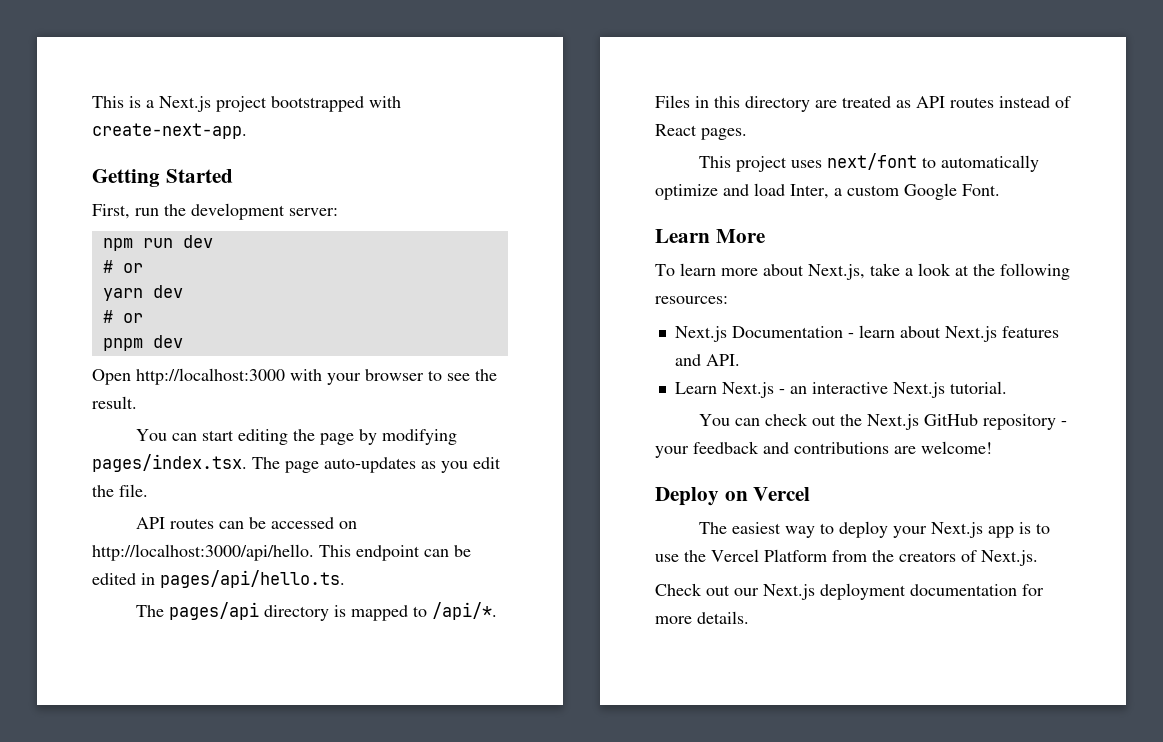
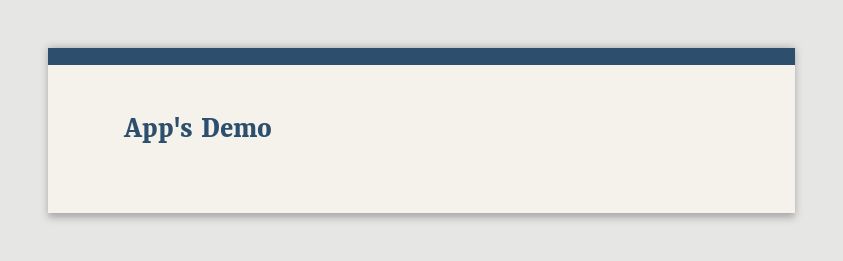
[92,96,401,112] [92,123,247,139] [92,169,233,187] [92,203,338,220] [102,235,213,251] [102,260,143,273] [102,285,183,301] [102,310,143,323] [102,335,183,351] [92,368,497,385] [92,396,137,409] [135,429,457,445] [92,454,501,473] [92,484,148,497] [135,517,357,529] [92,544,471,561] [92,570,345,588] [135,602,497,621] [655,95,1071,112] [655,124,747,140] [698,153,1039,172] [655,183,1000,200] [655,229,765,243] [655,263,1070,280] [655,296,728,304] [674,325,1059,342] [674,354,740,366] [674,381,1007,398] [698,413,1067,430] [655,441,992,458] [655,487,811,506] [698,521,1050,538] [655,549,1038,566] [655,583,1044,600] [655,611,749,624] This is a Next.js project bootstrapped with create-next-app. // Getting Started // First, run the development server: // npm run dev // # or // yarn dev // # or // pnpm dev // Open http://localhost:3000 with your browser to see the result. // You can start editing the page by modifying pages/index.tsx. The page auto-updates as you edit the file. // API routes can be accessed on http://localhost:3000/api/hello. This endpoint can be edited in pages/api/hello.ts. // The pages/api directory is mapped to /api/*. Files in this directory are treated as API routes instead of React pages. // This project uses next/font to automatically optimize and load Inter, a custom Google Font. // Learn More // To learn more about Next.js, take a look at the following resources: // Next.js Documentation - learn about Next.js features and API. // Learn Next.js - an interactive Next.js tutorial. // You can check out the Next.js GitHub repository - your feedback and contributions are welcome! // Deploy on Vercel // The easiest way to deploy your Next.js app is to use the Vercel Platform from the creators of Next.js. // Check out our Next.js deployment documentation for more details. -> [123,117,273,143] App's Demo

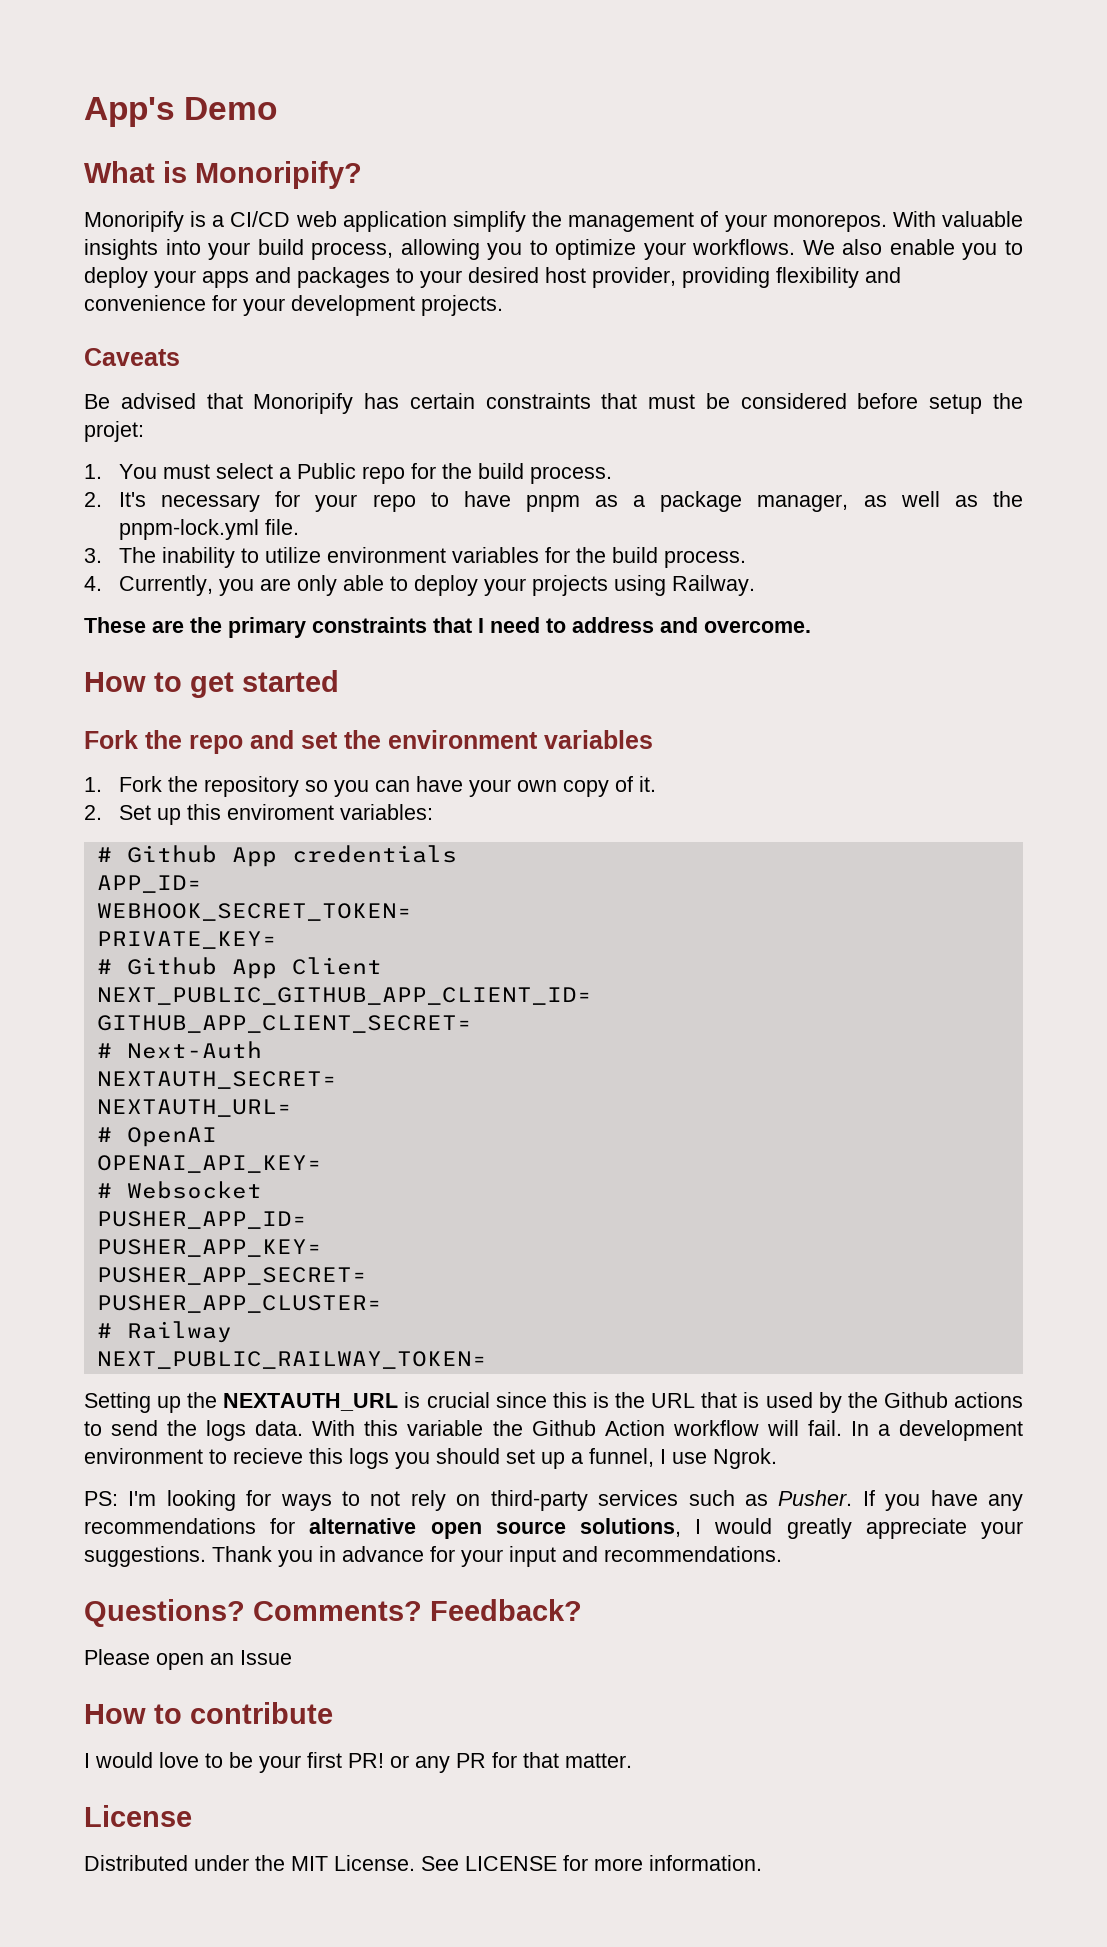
(273, 127) none -> [84,161,362,189] [84,211,1024,232] [84,239,1023,260] [84,267,901,288] [84,295,503,316] [84,348,180,366] [84,393,1023,414] [84,421,144,442] [84,463,613,484] [84,491,1023,512] [119,519,300,540] [84,547,747,568] [84,575,756,596] [84,617,811,638] [84,670,339,698] [84,730,653,754] [84,776,657,797] [84,804,434,825] [96,845,457,867] [96,875,202,893] [96,903,412,921] [96,931,277,949] [96,957,382,979] [96,987,592,1005] [96,1015,472,1033] [96,1041,262,1059] [96,1071,337,1089] [96,1099,292,1117] [96,1127,217,1147] [96,1155,322,1173] [96,1181,262,1199] [96,1211,307,1229] [96,1239,322,1257] [96,1267,367,1285] [96,1295,382,1313] [96,1321,232,1343] [96,1351,487,1369] [84,1392,1024,1413] [84,1420,1023,1441] [84,1448,777,1469] [84,1490,1023,1511] [84,1518,1024,1539] [84,1546,782,1567] [84,1599,582,1627] [84,1649,292,1670] [84,1702,333,1724] [84,1752,632,1773] [84,1805,192,1827] [84,1855,762,1871] // What is Monoripify? // Monoripify is a CI/CD web application simplify the management of your monorepos. With valuable insights into your build process, allowing you to optimize your workflows. We also enable you to deploy your apps and packages to your desired host provider, providing flexibility and convenience for your development projects. // Caveats // Be advised that Monoripify has certain constraints that must be considered before setup the projet: // 1. You must select a Public repo for the build process. // 2. It's necessary for your repo to have pnpm as a package manager, as well as the pnpm-lock.yml file. // 3. The inability to utilize environment variables for the build process. // 4. Currently, you are only able to deploy your projects using Railway. // These are the primary constraints that I need to address and overcome. // How to get started // Fork the repo and set the environment variables // 1. Fork the repository so you can have your own copy of it. // 2. Set up this enviroment variables: // # Github App credentials // APP_ID= // WEBHOOK_SECRET_TOKEN= // PRIVATE_KEY= // # Github App Client // NEXT_PUBLIC_GITHUB_APP_CLIENT_ID= // GITHUB_APP_CLIENT_SECRET= // # Next-Auth // NEXTAUTH_SECRET= // NEXTAUTH_URL= // # OpenAI // OPENAI_API_KEY= // # Websocket // PUSHER_APP_ID= // PUSHER_APP_KEY= // PUSHER_APP_SECRET= // PUSHER_APP_CLUSTER= // # Railway // NEXT_PUBLIC_RAILWAY_TOKEN= // Setting up the NEXTAUTH_URL is crucial since this is the URL that is used by the Github actions to send the logs data. With this variable the Github Action workflow will fail. In a development environment to recieve this logs you should set up a funnel, I use Ngrok. // PS: I'm looking for ways to not rely on third-party services such as Pusher. If you have any recommendations for alternative open source solutions, I would greatly appreciate your suggestions. Thank you in advance for your input and recommendations. // Questions? Comments? Feedback? // Please open an Issue // How to contribute // I would love to be your first PR! or any PR for that matter. // License // Distributed under the MIT License. See LICENSE for more information.

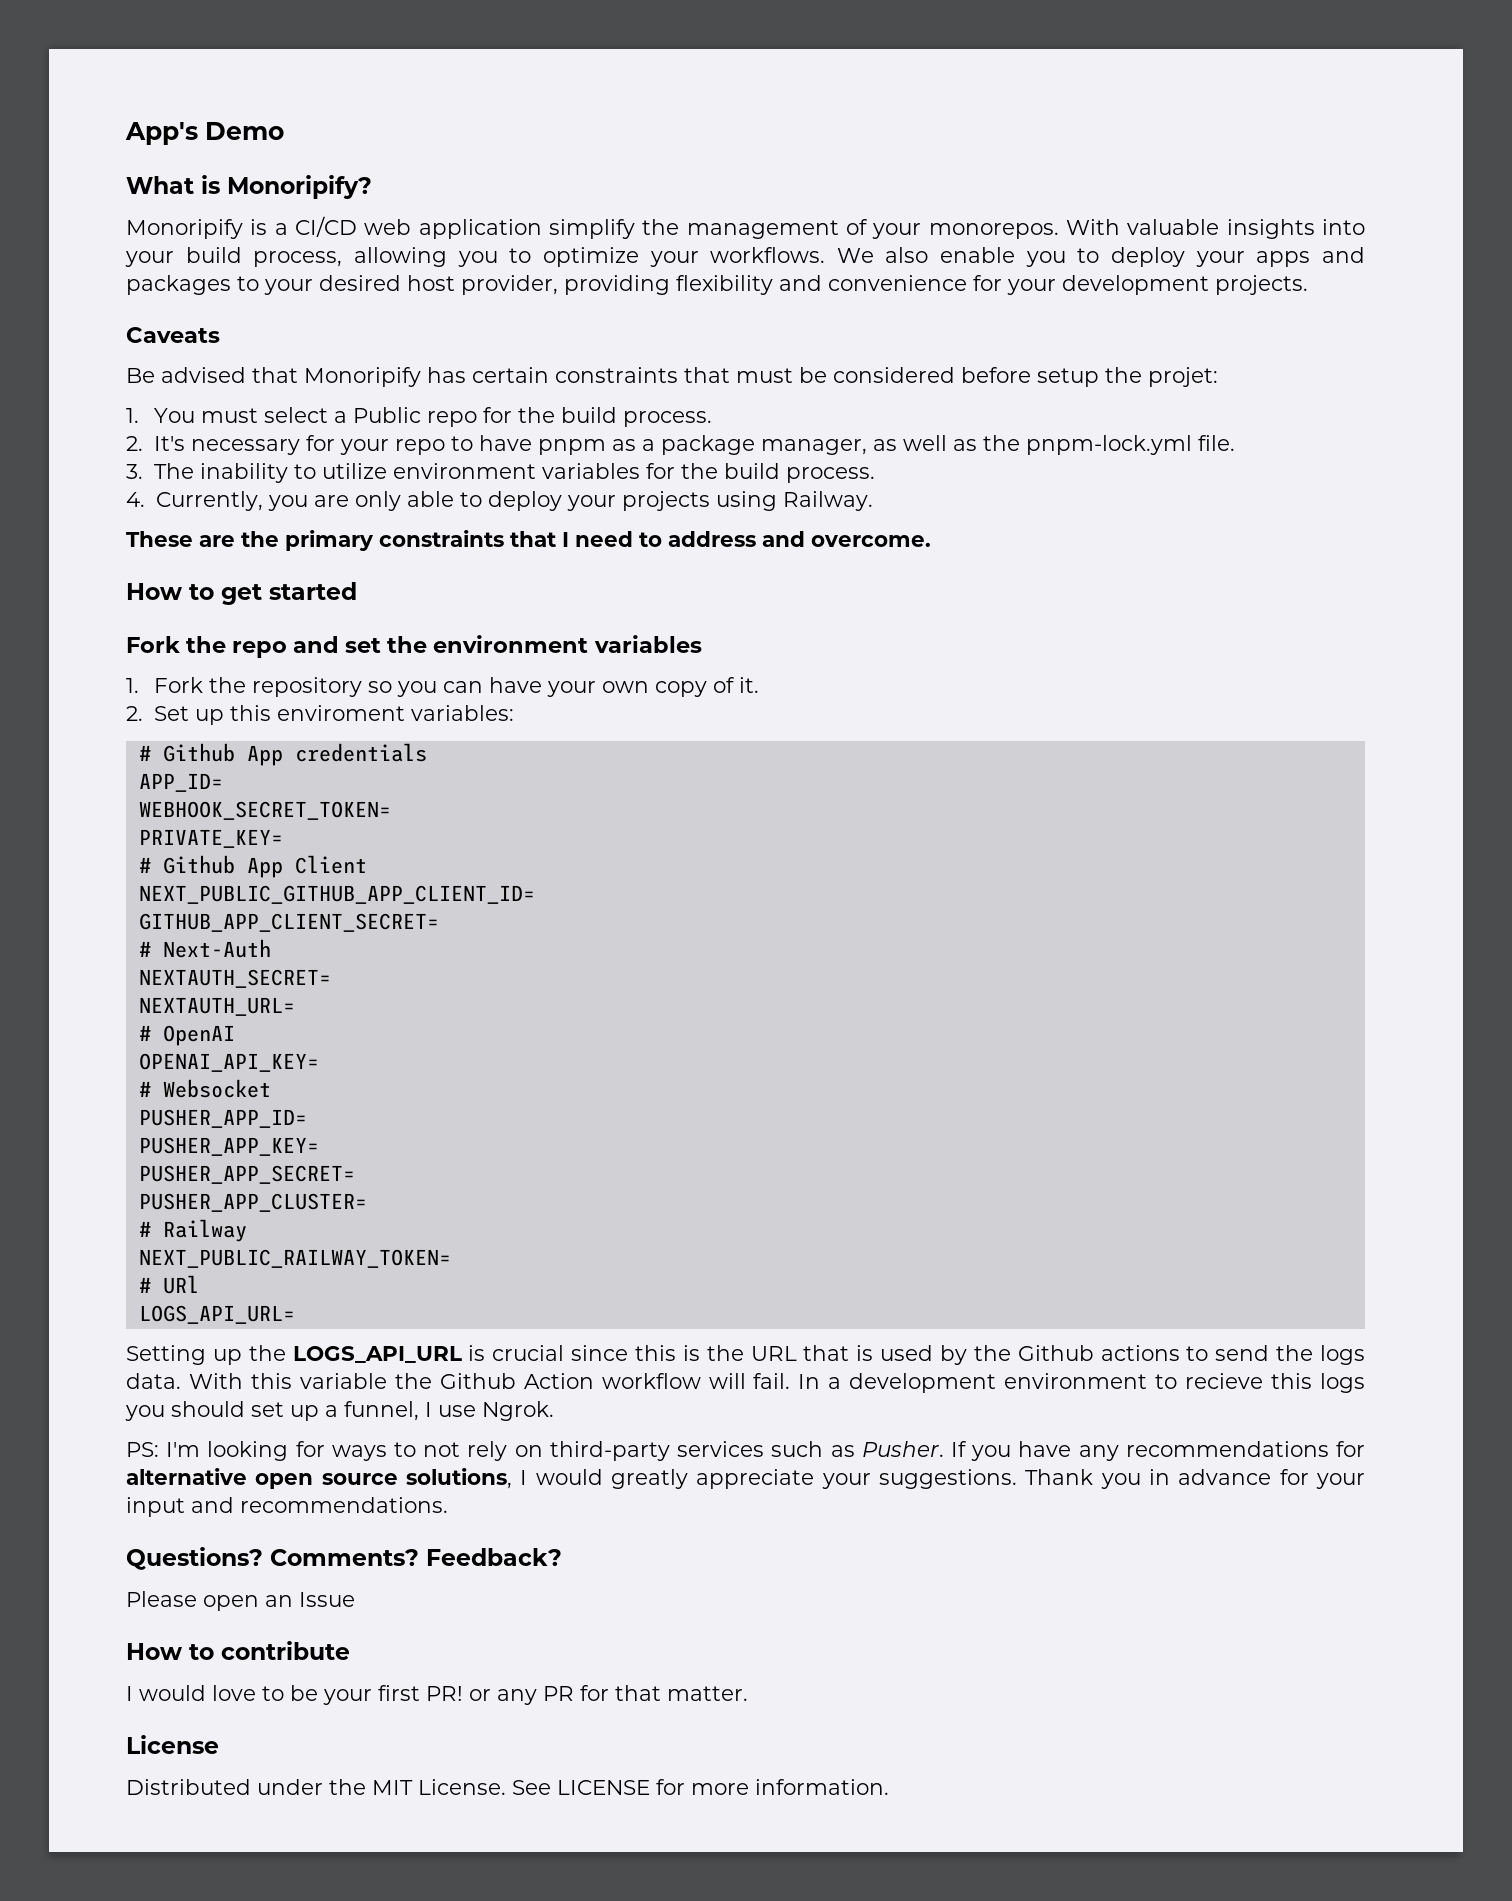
(487, 1360) none -> [138,1275,199,1294] [138,1305,295,1324] // # URl // LOGS_API_URL=
[223,1393,399,1411] NEXTAUTH_URL -> [292,1346,462,1363] LOGS_API_URL

